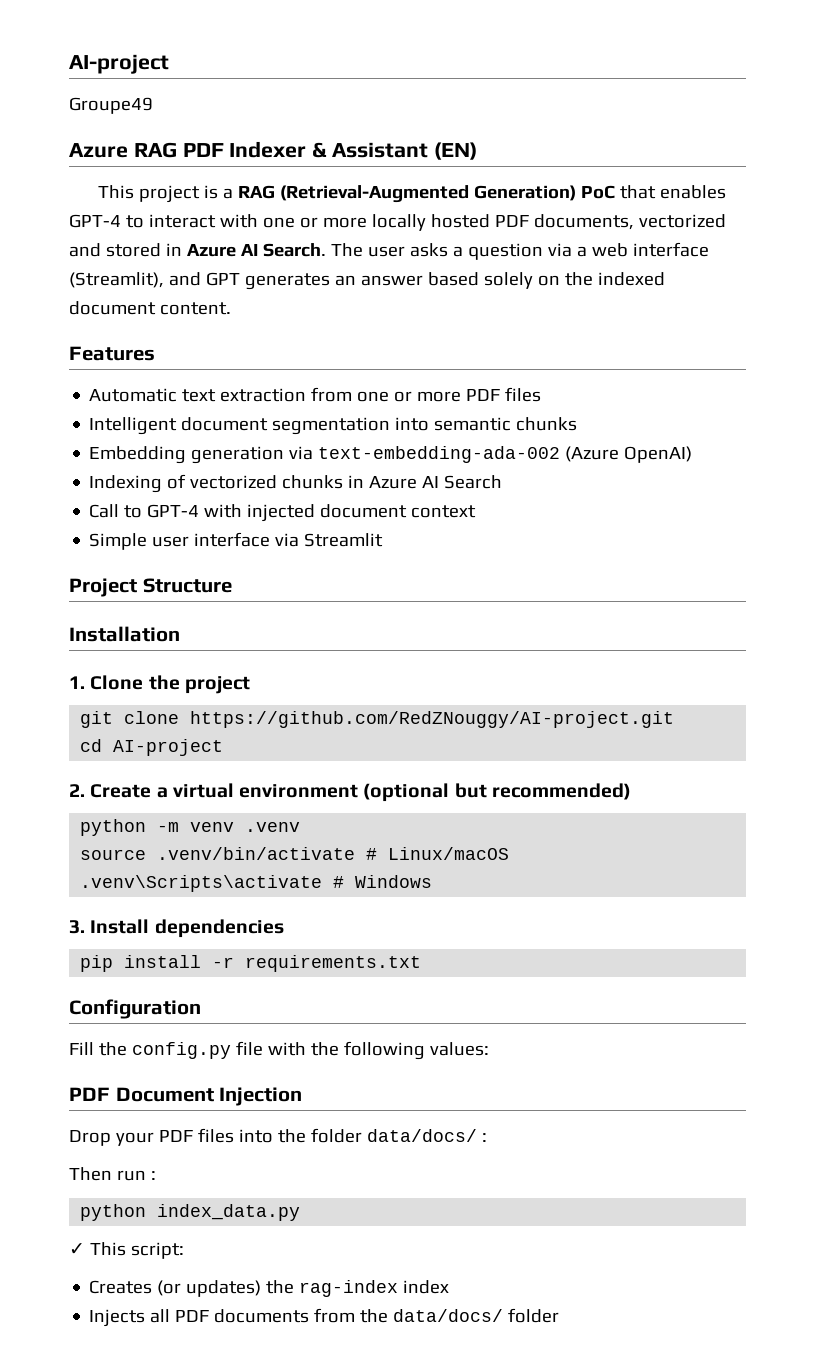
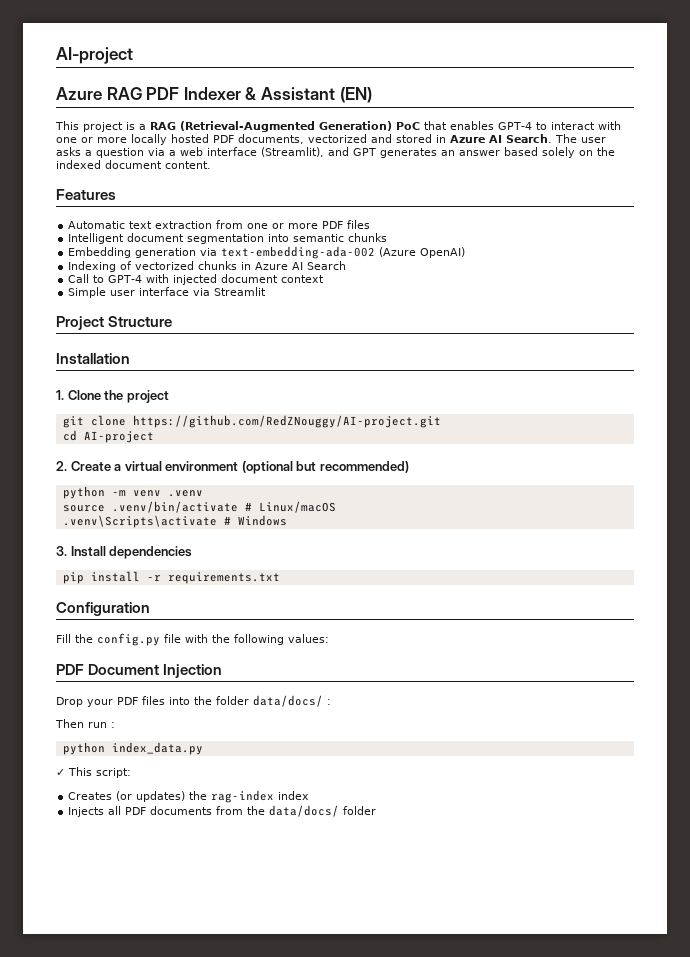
[69,54,169,74] [69,97,153,114] AI-project // Groupe49 -> [56,47,133,64] AI-project

